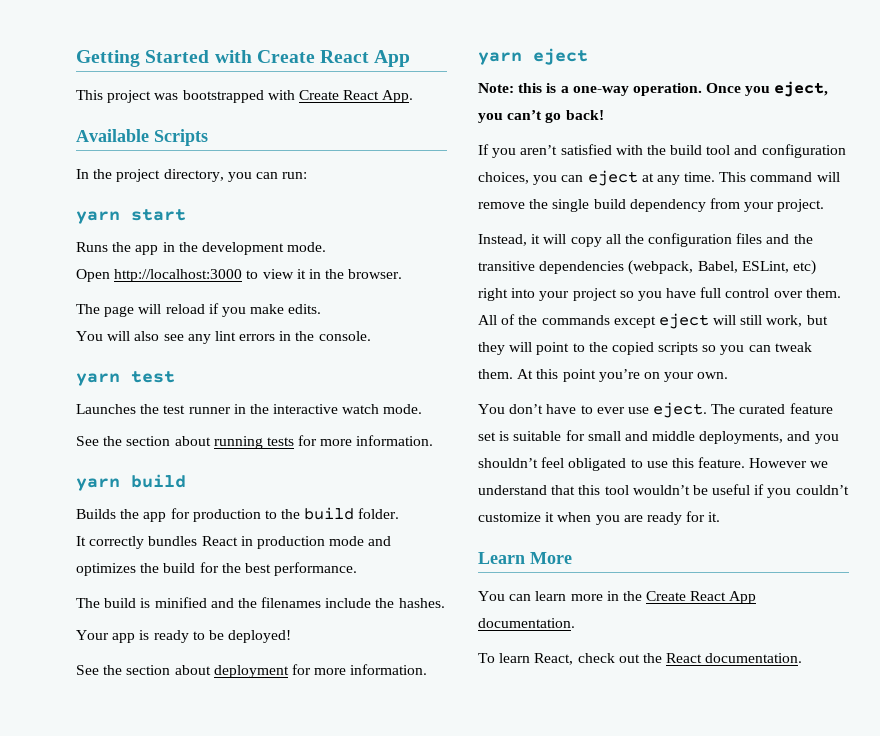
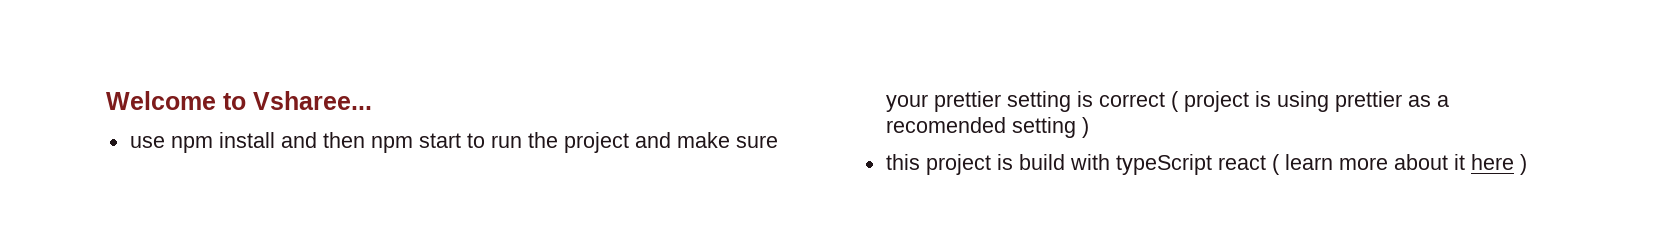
[76,50,411,67] [76,90,414,103] [76,129,208,146] [76,169,308,182] [76,209,186,224] [76,242,327,255] [76,269,403,282] [76,303,322,317] [76,331,371,344] [76,371,175,386] [76,404,423,414] [76,435,434,449] [76,474,186,491] [76,507,400,522] [76,536,392,549] [76,562,358,576] [76,597,445,608] [76,630,292,643] [76,664,428,678] [478,48,588,65] [478,81,829,97] [478,110,604,123] [478,144,846,158] [478,170,840,186] [478,198,825,212] [478,233,813,247] [478,260,816,275] [478,287,841,301] [478,313,828,329] [478,342,812,355] [478,369,729,382] [478,402,833,418] [478,430,839,444] [478,457,829,471] [478,484,849,498] [478,511,721,525] [478,552,572,564] [478,591,757,604] [478,618,575,628] [478,653,803,665] Getting Started with Create React App // This project was bootstrapped with Create React App. // Available Scripts // In the project directory, you can run: // yarn start // Runs the app in the development mode. // Open http://localhost:3000 to view it in the browser. // The page will reload if you make edits. // You will also see any lint errors in the console. // yarn test // Launches the test runner in the interactive watch mode. // See the section about running tests for more information. // yarn build // Builds the app for production to the build folder. // It correctly bundles React in production mode and optimizes the build for the best performance. // The build is minified and the filenames include the hashes. // Your app is ready to be deployed! // See the section about deployment for more information. // yarn eject // Note: this is a one-way operation. Once you eject, you can’t go back! // If you aren’t satisfied with the build tool and configuration choices, you can eject at any time. This command will remove the single build dependency from your project. // Instead, it will copy all the configuration files and the transitive dependencies (webpack, Babel, ESLint, etc) right into your project so you have full control over them. All of the commands except eject will still work, but they will point to the copied scripts so you can tweak them. At this point you’re on your own. // You don’t have to ever use eject. The curated feature set is suitable for small and middle deployments, and you shouldn’t feel obligated to use this feature. However we understand that this tool wouldn’t be useful if you couldn’t customize it when you are ready for it. // Learn More // You can learn more in the Create React App documentation. // To learn React, check out the React documentation. -> [106,91,372,110] [129,132,778,153] [885,91,1449,112] [885,117,1089,138] [885,154,1527,175] Welcome to Vsharee... // use npm install and then npm start to run the project and make sure your prettier setting is correct ( project is using prettier as a recomended setting ) // this project is build with typeScript react ( learn more about it here )

